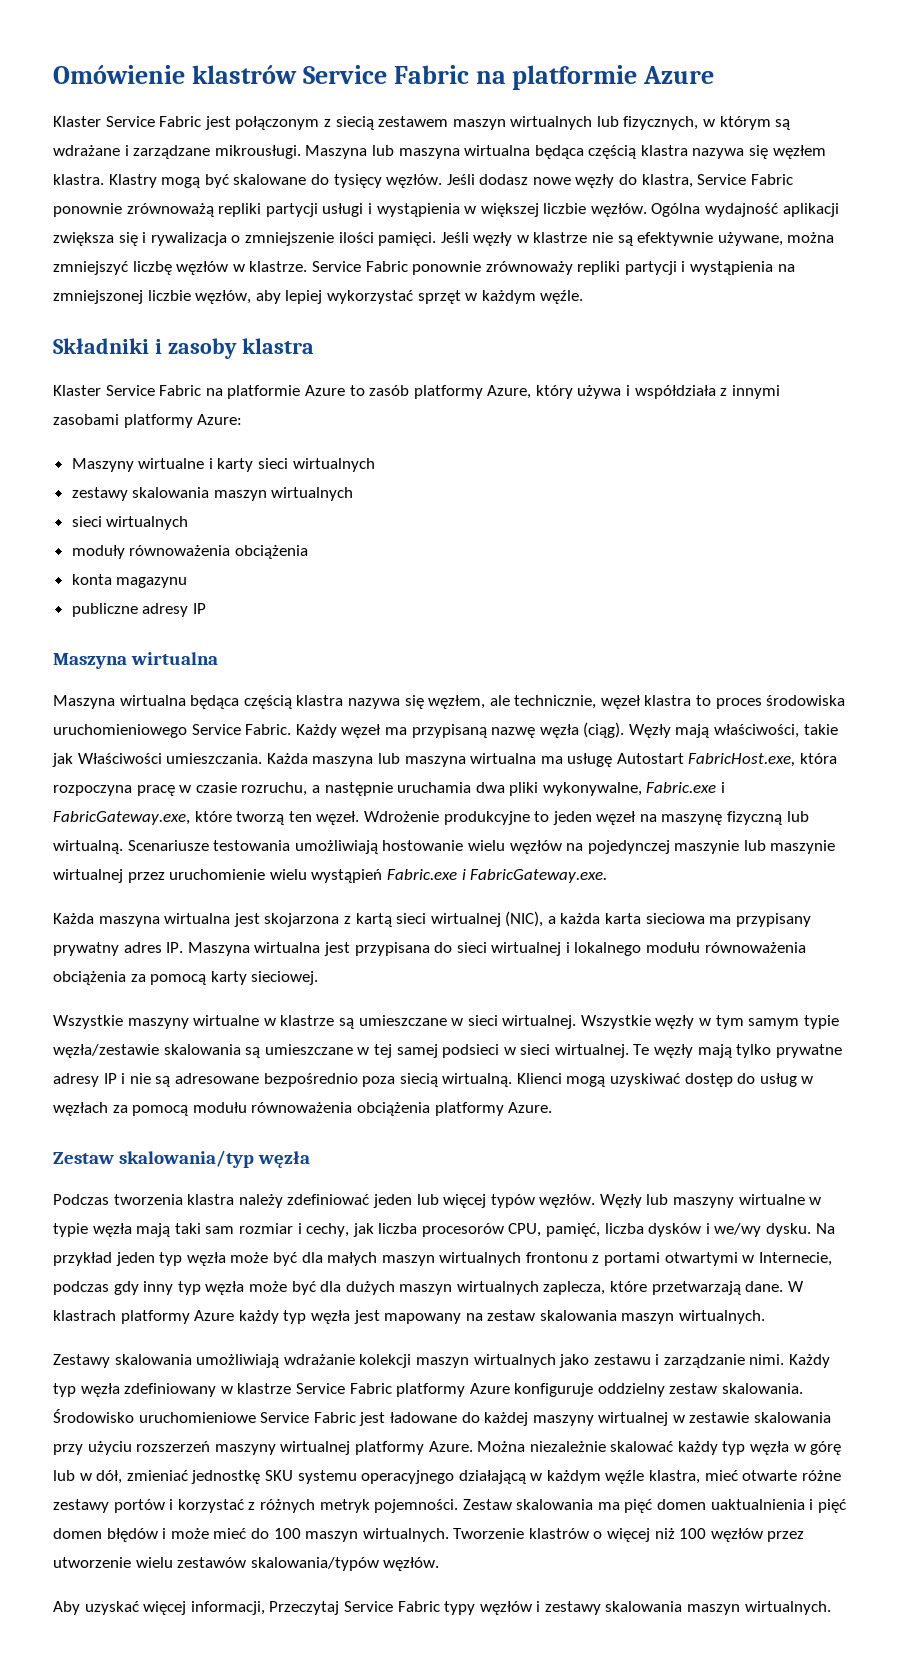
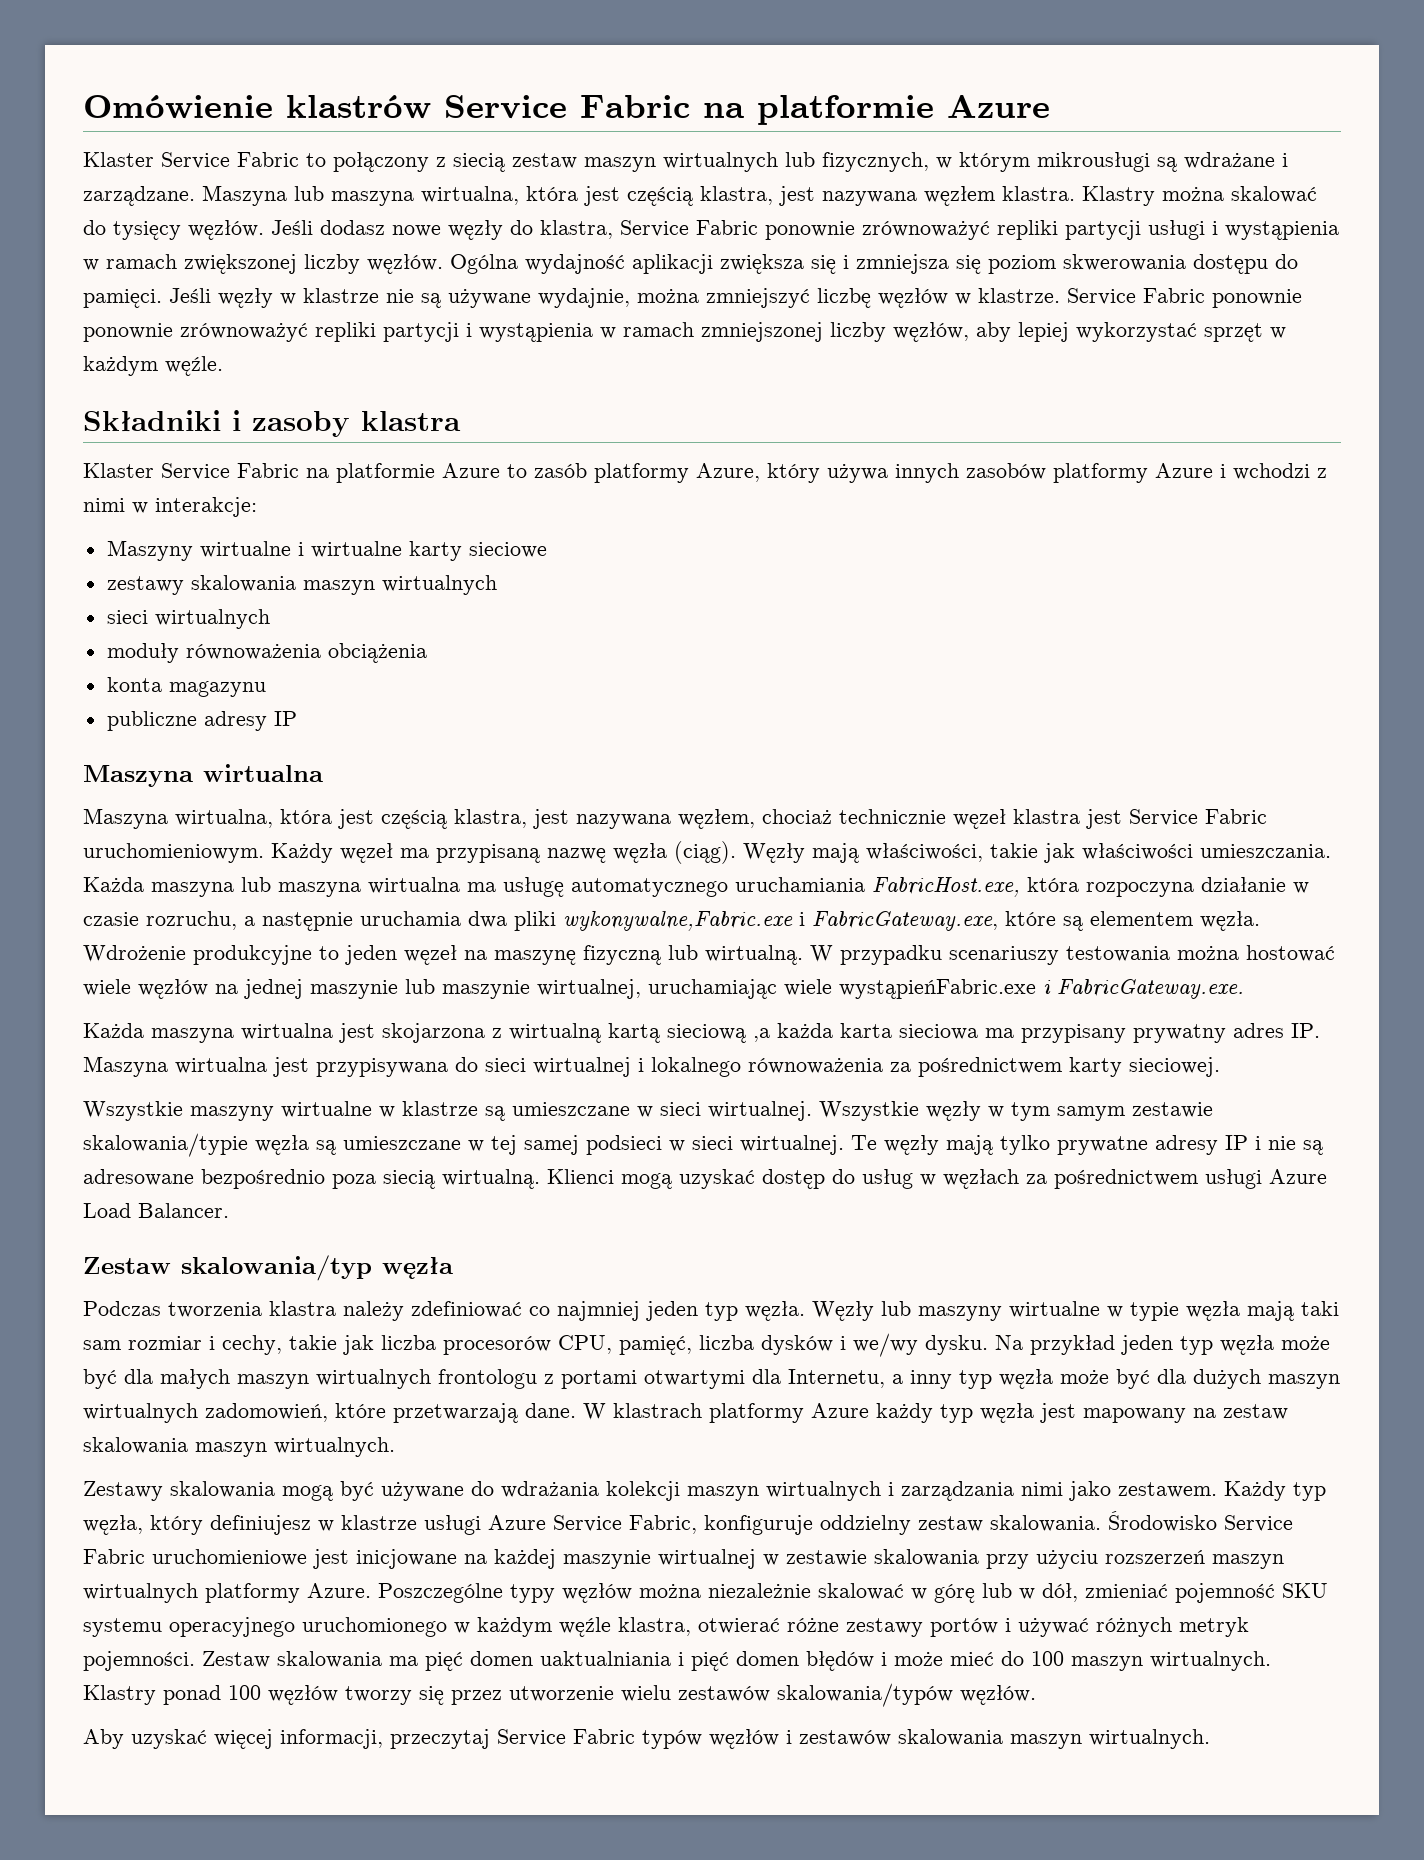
[204,116,320,130] jest połączonym -> [306,152,429,172] to połączony
[378,116,449,127] zestawem -> [512,153,577,169] zestaw
(771, 123) none -> [1037,152,1150,172] mikrousługi
[133,145,301,159] zarządzane mikrousługi. -> [83,186,195,206] zarządzane.
[464,145,826,159] [53,174,307,188] wirtualna będąca częścią klastra nazywa się węzłem klastra. Klastry mogą być skalowane -> [421,186,1317,206] wirtualna, która jest częścią klastra, jest nazywana węzłem klastra. Klastry można skalować
[126,203,214,217] zrównoważą -> [862,221,990,240] zrównoważyć
[480,203,587,217] większej liczbie -> [106,254,360,274] ramach zwiększonej liczby
[150,232,374,246] rywalizacja o zmniejszenie ilości -> [856,254,1298,274] zmniejsza się poziom skwerowania dostępu do
[637,232,783,246] efektywnie używane, -> [448,288,630,308] używane wydajnie,
[485,261,573,275] zrównoważy -> [83,323,308,342] ponownie zrównoważyć
[777,264,795,272] [53,290,191,304] na zmniejszonej liczbie -> [600,322,886,342] w ramach zmniejszonej liczby
[626,385,780,399] [53,414,243,428] i współdziała z innymi zasobami platformy Azure: -> [895,463,1327,483] [83,497,257,517] innych zasobów platformy Azure i wchodzi z nimi w interakcje:
[217,458,375,472] karty sieci wirtualnych -> [310,541,547,561] wirtualne karty sieciowe
[119,695,846,709] [53,724,292,738] wirtualna będąca częścią klastra nazywa się węzłem, ale technicznie, węzeł klastra to proces środowiska uruchomieniowego Service Fabric. -> [175,809,1267,829] [83,843,264,863] wirtualna, która jest częścią klastra, jest nazywana węzłem, chociaż technicznie węzeł klastra jest Service Fabric uruchomieniowym.
[77,753,162,764] Właściwości -> [1082,843,1193,860] właściwości
[616,753,684,764] Autostart -> [571,877,865,897] automatycznego uruchamiania
[136,785,175,796] pracę -> [1201,877,1286,892] działanie
[542,782,717,796] wykonywalne, Fabric.exe -> [563,911,793,931] wykonywalne,Fabric.exe
[236,811,360,825] tworzą ten węzeł. -> [1063,911,1260,931] są elementem węzła.
[127,840,505,854] Scenariusze testowania umożliwiają hostowanie wielu -> [810,945,1335,965] [83,979,131,996] W przypadku scenariuszy testowania można hostować wiele
[587,840,670,854] pojedynczej -> [244,979,303,999] jednej
[53,869,457,883] wirtualnej przez uruchomienie wielu wystąpień Fabric.exe -> [537,979,1036,999] wirtualnej, uruchamiając wiele wystąpieńFabric.exe
[355,911,556,927] kartą sieci wirtualnej (NIC), a -> [509,1023,770,1043] wirtualną kartą sieciową ,a
[354,942,430,956] przypisana -> [316,1058,448,1077] przypisywana
[646,942,806,953] [53,971,207,985] modułu równoważenia obciążenia za pomocą -> [748,1057,1062,1077] równoważenia za pośrednictwem
[803,1015,839,1029] [53,1044,241,1058] typie węzła/zestawie skalowania -> [1132,1102,1213,1118] [83,1133,309,1157] zestawie skalowania/typie węzła
[610,1073,681,1087] uzyskiwać -> [679,1169,755,1189] uzyskać
[132,1102,553,1116] pomocą modułu równoważenia obciążenia platformy Azure. -> [1054,1169,1327,1189] [83,1203,229,1218] pośrednictwem usługi Azure Load Balancer.
[372,1194,596,1208] jeden lub więcej typów węzłów. -> [529,1301,805,1321] co najmniej jeden typ węzła.
(350, 1230) none -> [289,1335,337,1350] takie
[525,1252,588,1263] frontonu -> [438,1369,537,1389] frontologu
[742,1252,832,1266] [53,1281,139,1295] w Internecie, podczas gdy -> [752,1369,903,1388] dla Internetu, a
[543,1281,606,1295] zaplecza, -> [205,1403,328,1422] zadomowień,
[196,1354,831,1368] [53,1383,510,1397] umożliwiają wdrażanie kolekcji maszyn wirtualnych jako zestawu i zarządzanie nimi. Każdy typ węzła zdefiniowany w klastrze Service Fabric platformy Azure -> [282,1481,1326,1501] [83,1515,697,1535] mogą być używane do wdrażania kolekcji maszyn wirtualnych i zarządzania nimi jako zestawem. Każdy typ węzła, który definiujesz w klastrze usługi Azure Service Fabric,
[138,1412,594,1426] uruchomieniowe Service Fabric jest ładowane do każdej maszyny -> [1224,1515,1293,1532] [83,1549,651,1569] Service Fabric uruchomieniowe jest inicjowane na każdej maszynie
[214,1441,790,1455] maszyny wirtualnej platformy Azure. Można niezależnie skalować każdy typ węzła -> [1212,1554,1284,1569] [83,1583,904,1603] maszyn wirtualnych platformy Azure. Poszczególne typy węzłów można niezależnie skalować
[191,1470,261,1484] jednostkę -> [1175,1583,1275,1603] pojemność
[458,1470,526,1484] działającą -> [302,1617,447,1637] uruchomionego
[704,1470,798,1481] mieć otwarte -> [698,1618,780,1634] otwierać
[177,1499,256,1513] korzystać z -> [1018,1618,1089,1637] używać
[710,1499,805,1510] uaktualnienia -> [540,1651,671,1666] uaktualniania
[453,1528,763,1542] Tworzenie klastrów o więcej niż 100 węzłów -> [83,1685,444,1705] Klastry ponad 100 węzłów tworzy się
[269,1601,476,1615] Przeczytaj Service Fabric typy -> [390,1729,702,1749] przeczytaj Service Fabric typów
[544,1601,601,1615] zestawy -> [799,1730,891,1746] zestawów

